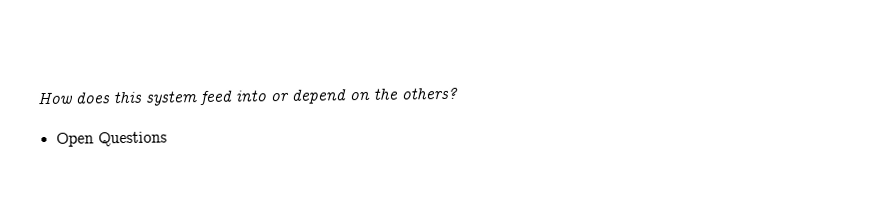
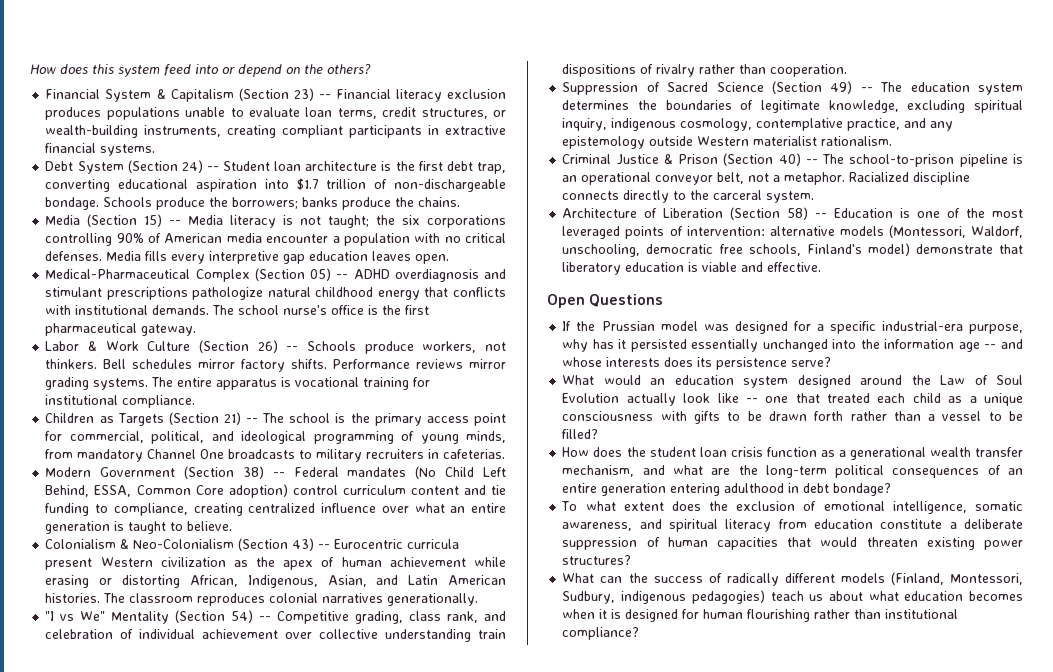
[55,131,167,147] Open Questions -> [45,88,506,102] [45,107,506,120] [45,125,507,138] [45,143,156,156] [45,160,506,174] [45,178,507,192] [45,197,461,210] [45,214,506,228] [45,233,507,246] [45,251,450,264] [45,268,507,282] [45,287,507,300] [45,305,430,315] [45,323,197,336] [45,340,507,354] [45,359,506,372] [45,377,431,390] [45,395,196,408] [45,412,506,426] [45,431,506,444] [45,449,506,462] [45,466,506,479] [45,484,506,498] [45,503,507,516] [45,521,233,534] [45,538,460,551] [45,557,507,570] [45,575,506,588] [45,593,479,606] [45,610,506,624] [45,629,506,642] [562,64,848,77] [562,81,1023,95] [562,100,1023,113] [562,118,954,131] [562,136,893,149] [562,153,1023,167] [562,172,971,185] [562,190,815,203] [562,207,1023,220] [562,225,1023,239] [562,243,1023,257] [562,262,822,275] [547,294,664,308] [562,321,1023,334] [562,339,1023,352] [562,357,832,370] [562,375,1023,388] [562,393,1023,406] [562,411,1024,424] [562,429,599,439] [562,447,1023,460] [562,465,1023,478] [562,483,892,496] [561,501,1023,514] [562,519,1023,532] [562,537,1023,550] [562,555,632,565] [562,572,1023,586] [562,590,1023,604] [562,609,959,622] [562,627,640,640] Financial System & Capitalism (Section 23) -- Financial literacy exclusion produces populations unable to evaluate loan terms, credit structures, or wealth-building instruments, creating compliant participants in extractive financial systems. // Debt System (Section 24) -- Student loan architecture is the first debt trap, converting educational aspiration into $1.7 trillion of non-dischargeable bondage. Schools produce the borrowers; banks produce the chains. // Media (Section 15) -- Media literacy is not taught; the six corporations controlling 90% of American media encounter a population with no critical defenses. Media fills every interpretive gap education leaves open. // Medical-Pharmaceutical Complex (Section 05) -- ADHD overdiagnosis and stimulant prescriptions pathologize natural childhood energy that conflicts with institutional demands. The school nurse's office is the first pharmaceutical gateway. // Labor & Work Culture (Section 26) -- Schools produce workers, not thinkers. Bell schedules mirror factory shifts. Performance reviews mirror grading systems. The entire apparatus is vocational training for institutional compliance. // Children as Targets (Section 21) -- The school is the primary access point for commercial, political, and ideological programming of young minds, from mandatory Channel One broadcasts to military recruiters in cafeterias. // Modern Government (Section 38) -- Federal mandates (No Child Left Behind, ESSA, Common Core adoption) control curriculum content and tie funding to compliance, creating centralized influence over what an entire generation is taught to believe. // Colonialism & Neo-Colonialism (Section 43) -- Eurocentric curricula present Western civilization as the apex of human achievement while erasing or distorting African, Indigenous, Asian, and Latin American histories. The classroom reproduces colonial narratives generationally. // "I vs We" Mentality (Section 54) -- Competitive grading, class rank, and celebration of individual achievement over collective understanding train dispositions of rivalry rather than cooperation. // Suppression of Sacred Science (Section 49) -- The education system determines the boundaries of legitimate knowledge, excluding spiritual inquiry, indigenous cosmology, contemplative practice, and any epistemology outside Western materialist rationalism. // Criminal Justice & Prison (Section 40) -- The school-to-prison pipeline is an operational conveyor belt, not a metaphor. Racialized discipline connects directly to the carceral system. // Architecture of Liberation (Section 58) -- Education is one of the most leveraged points of intervention: alternative models (Montessori, Waldorf, unschooling, democratic free schools, Finland's model) demonstrate that liberatory education is viable and effective. // Open Questions // If the Prussian model was designed for a specific industrial-era purpose, why has it persisted essentially unchanged into the information age -- and whose interests does its persistence serve? // What would an education system designed around the Law of Soul Evolution actually look like -- one that treated each child as a unique consciousness with gifts to be drawn forth rather than a vessel to be filled? // How does the student loan crisis function as a generational wealth transfer mechanism, and what are the long-term political consequences of an entire generation entering adulthood in debt bondage? // To what extent does the exclusion of emotional intelligence, somatic awareness, and spiritual literacy from education constitute a deliberate suppression of human capacities that would threaten existing power structures? // What can the success of radically different models (Finland, Montessori, Sudbury, indigenous pedagogies) teach us about what education becomes when it is designed for human flourishing rather than institutional compliance?

